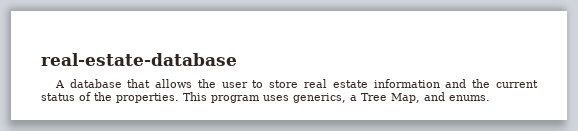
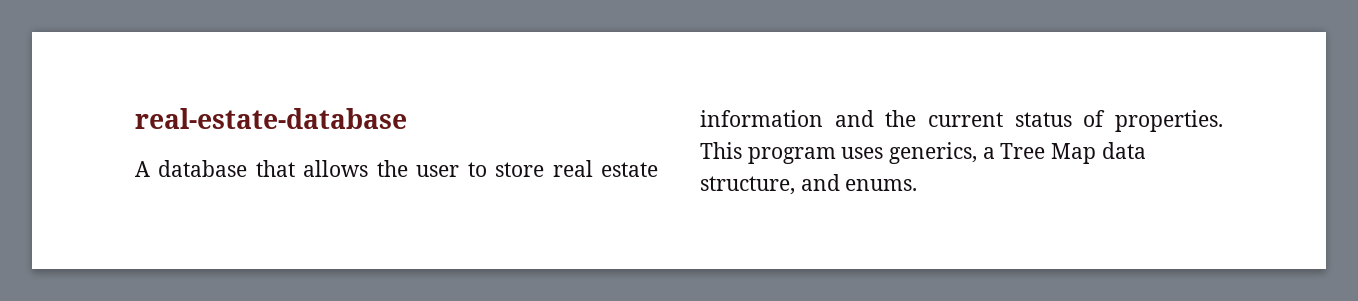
[94,92,112,101] the -> (1106, 118) none
[391,93,420,103] Map, -> [1051,142,1146,164] [700,176,795,195] Map data structure,

